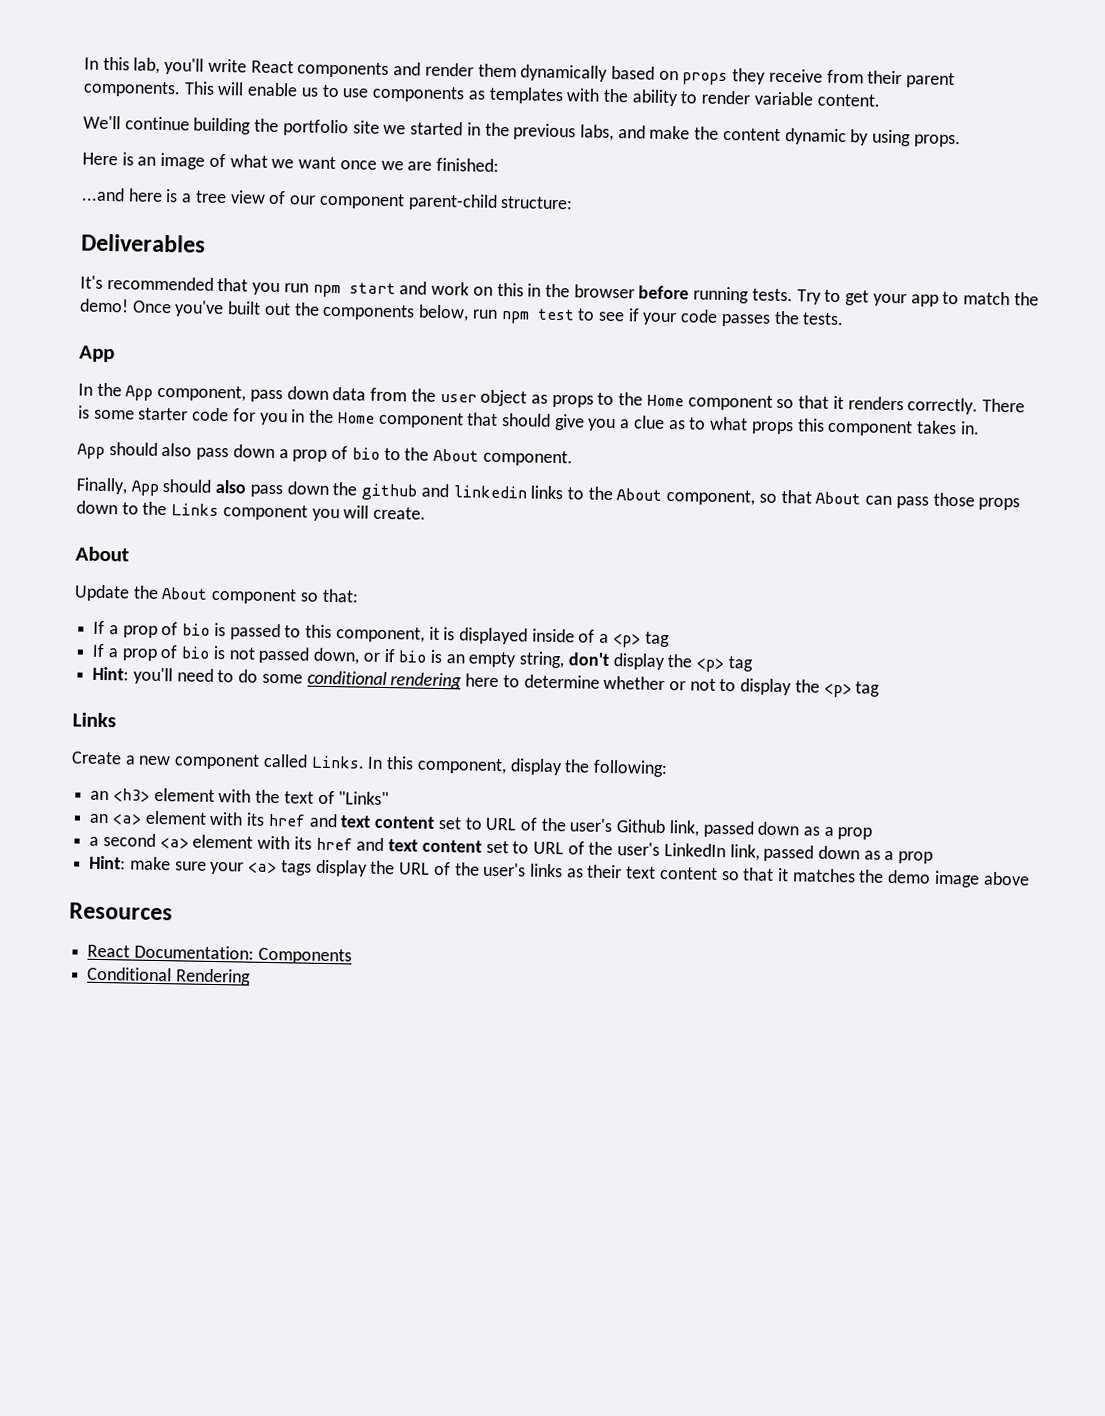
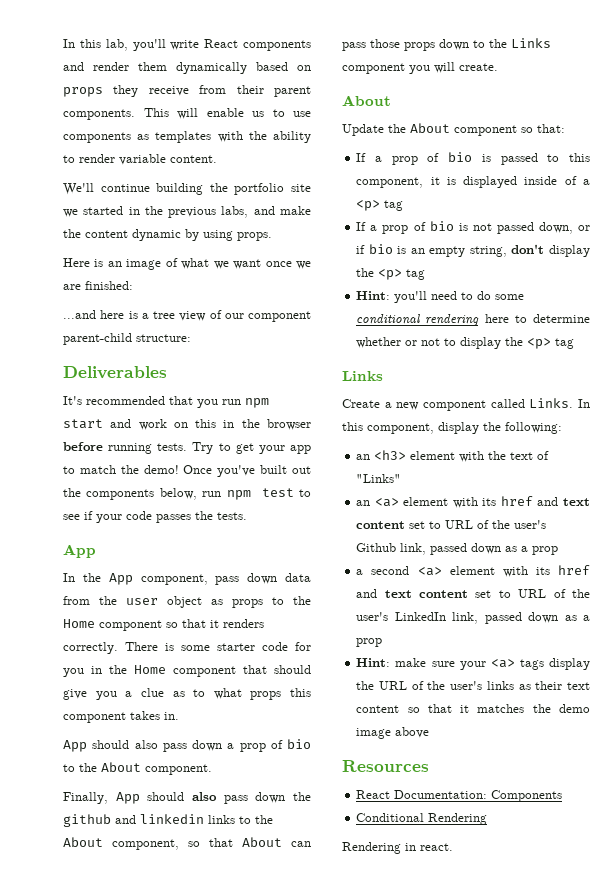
(251, 977) none -> [342,842,453,854] // Rendering in react.

